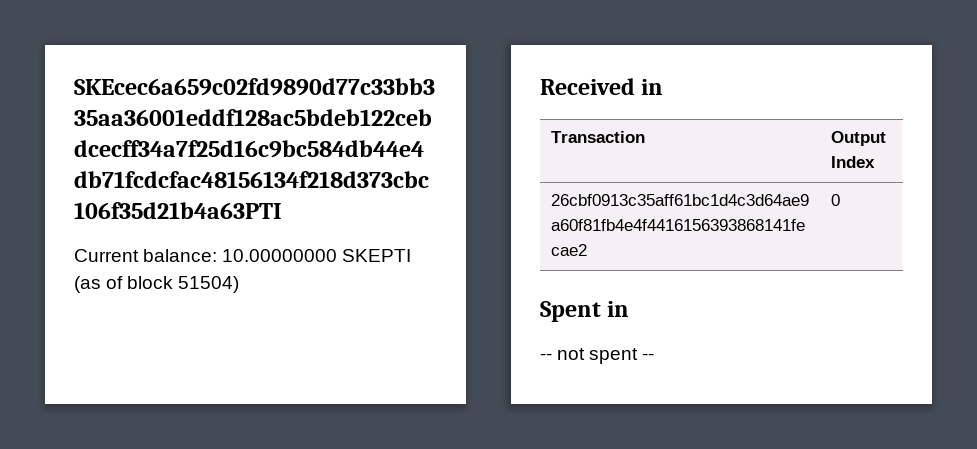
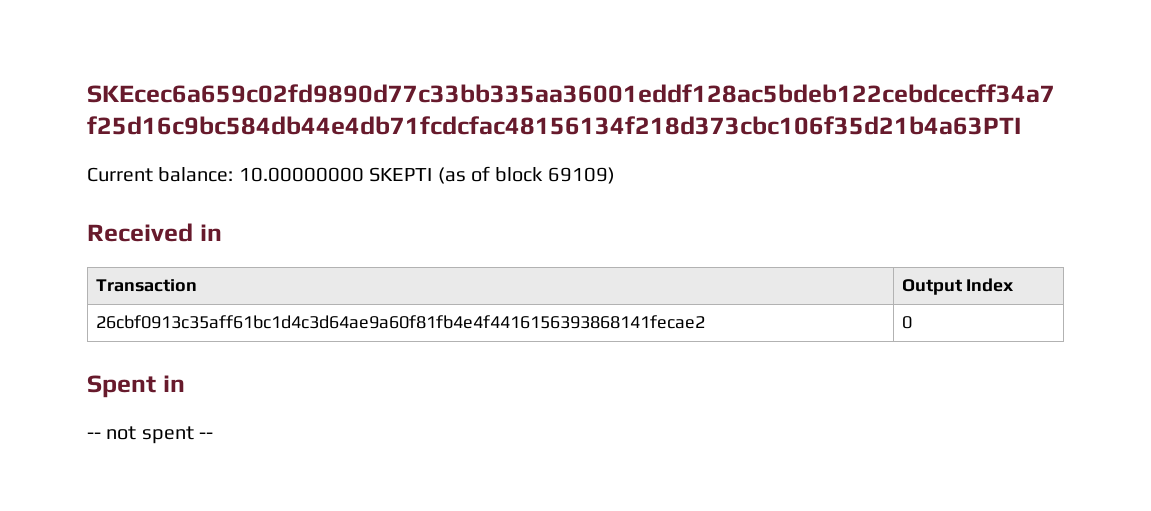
[178,276,240,293] 51504) -> [547,167,615,184] 69109)

